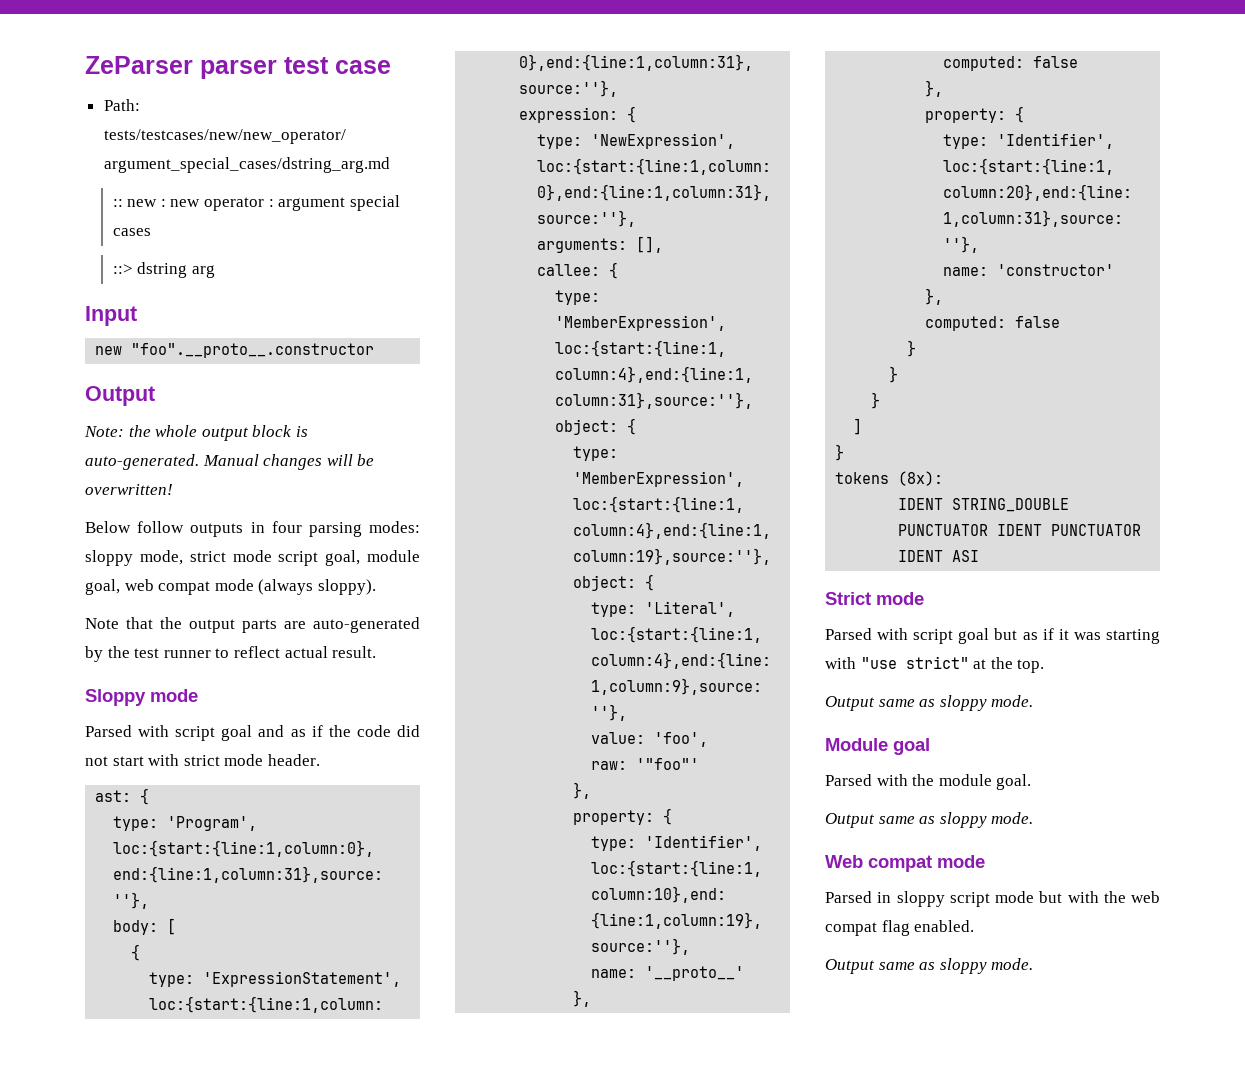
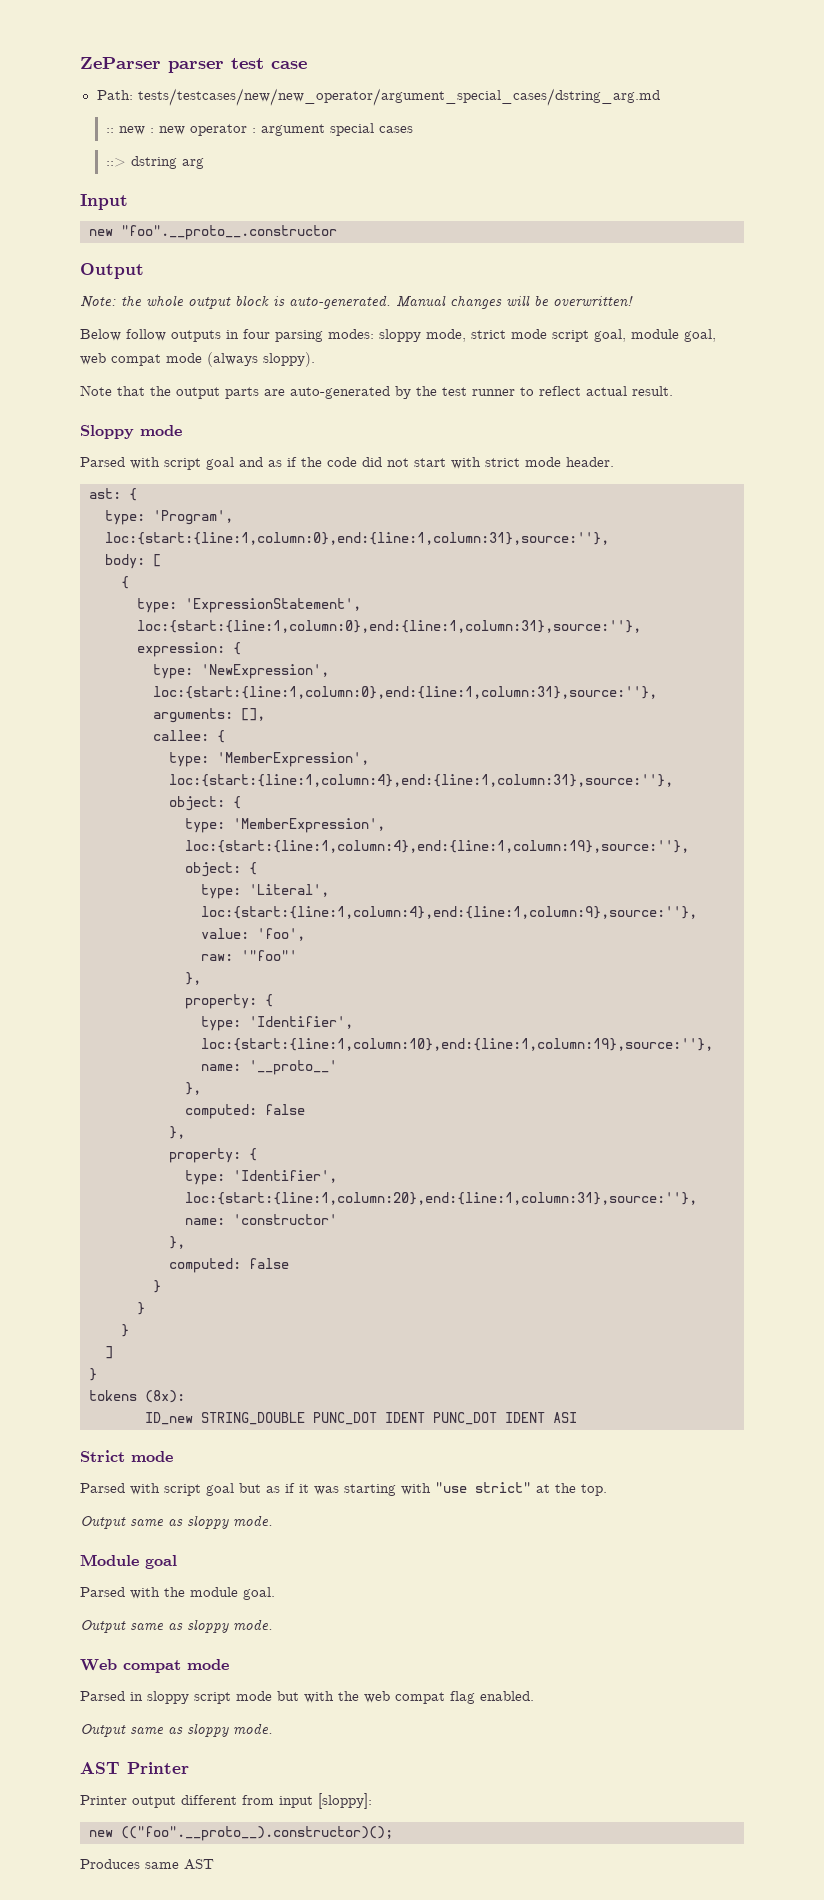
[898,498,1070,512] [898,524,1142,536] IDENT STRING_DOUBLE PUNCTUATOR IDENT PUNCTUATOR -> [145,1412,497,1425] ID_new STRING_DOUBLE PUNC_DOT IDENT PUNC_DOT
(1034, 964) none -> [80,1762,189,1774] [80,1793,372,1809] [89,1826,393,1841] [80,1859,214,1870] // AST Printer // Printer output different from input [sloppy]: // new (("foo".__proto__).constructor)(); // Produces same AST

